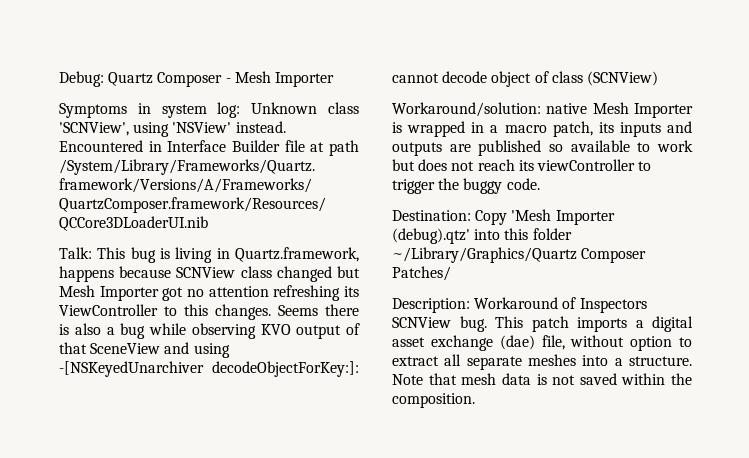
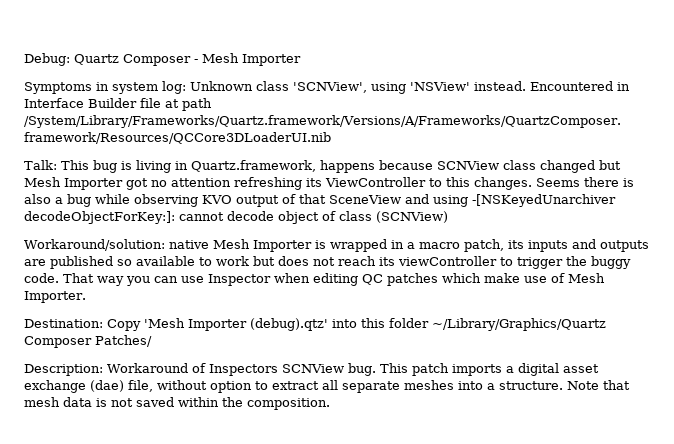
(540, 184) none -> [63,273,605,286] [24,291,86,303] That way you can use Inspector when editing QC patches which make use of Mesh Importer.

